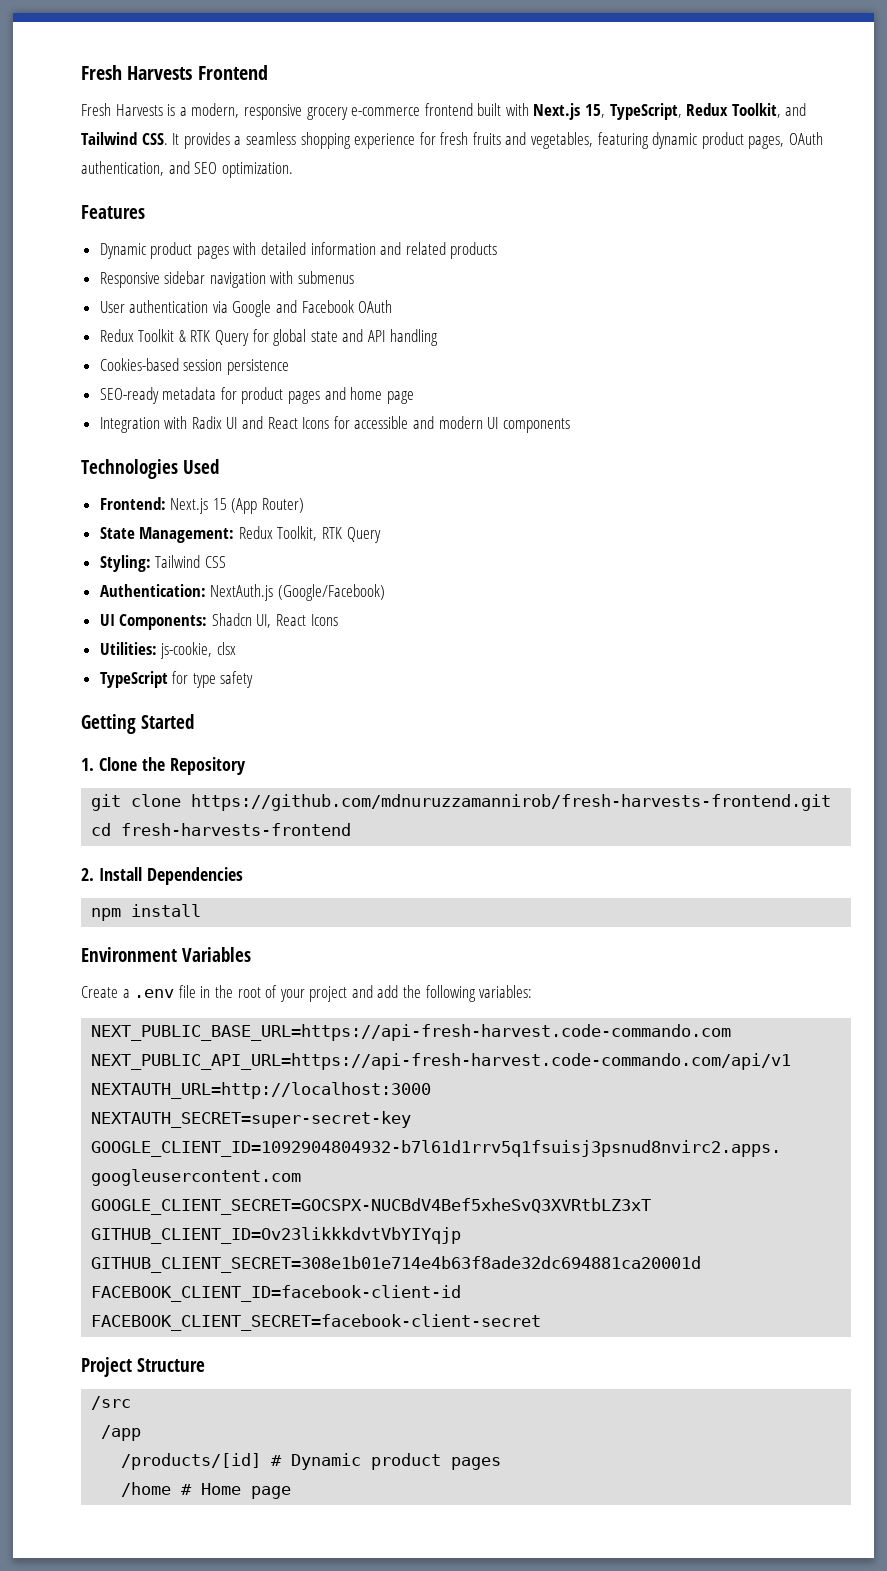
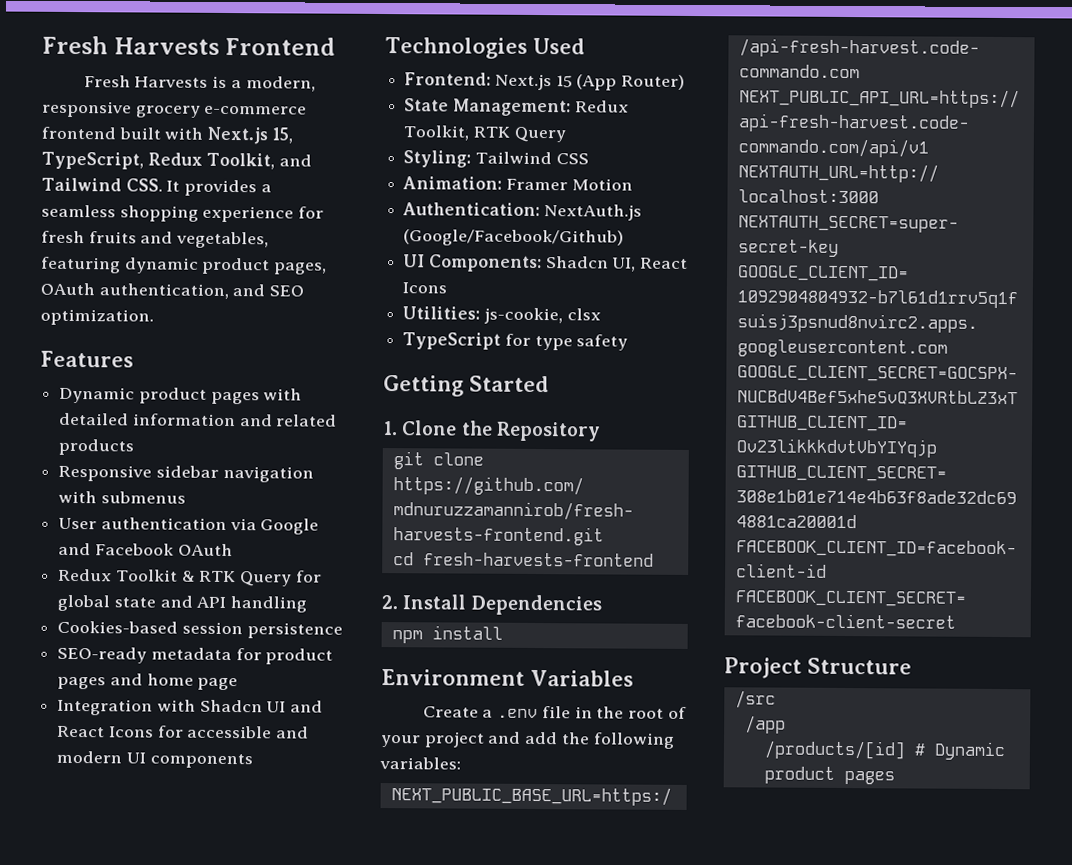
[191,416,222,429] Radix -> [199,699,263,713] Shadcn
(226, 562) none -> [402,176,633,191] // Animation: Framer Motion
[277,584,385,601] (Google/Facebook) -> [403,229,625,247] (Google/Facebook/Github)
[121,1482,292,1499] // /home # Home page -> (895, 777) none

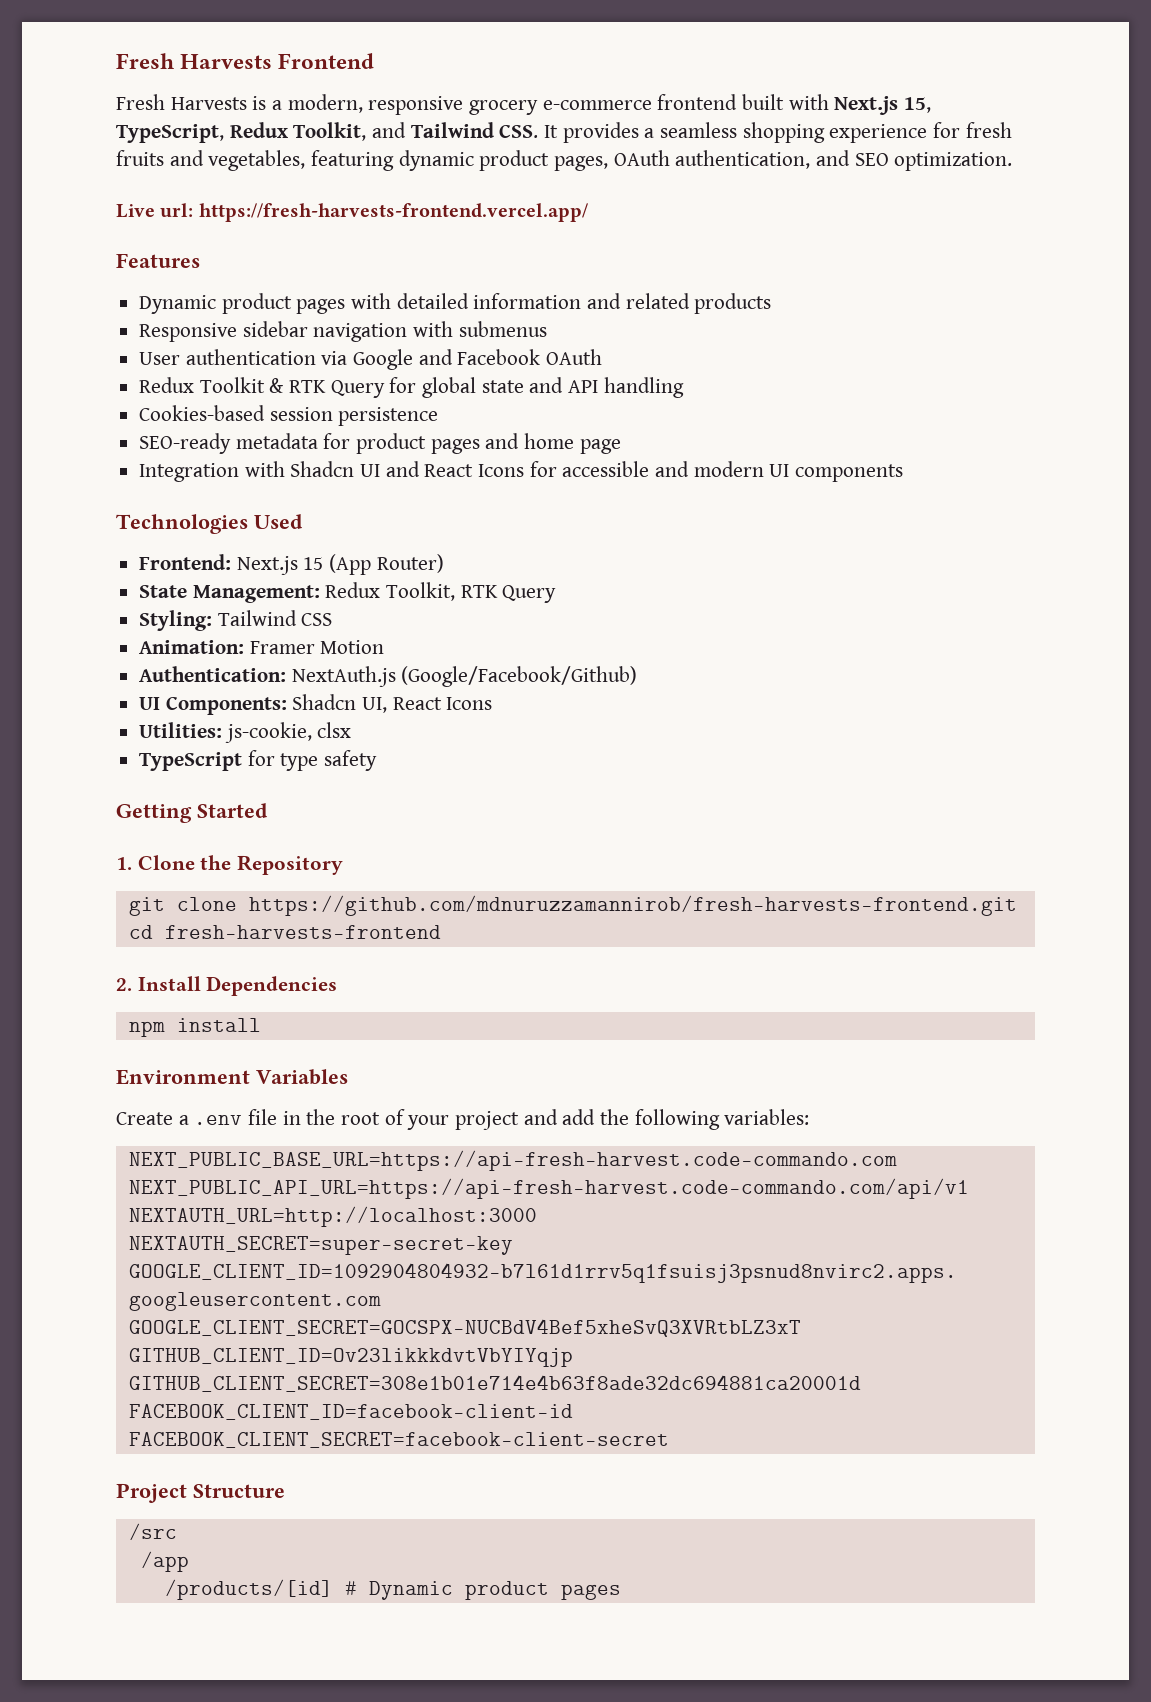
(154, 317) none -> [116,203,589,222] // Live url: https://fresh-harvests-frontend.vercel.app/

